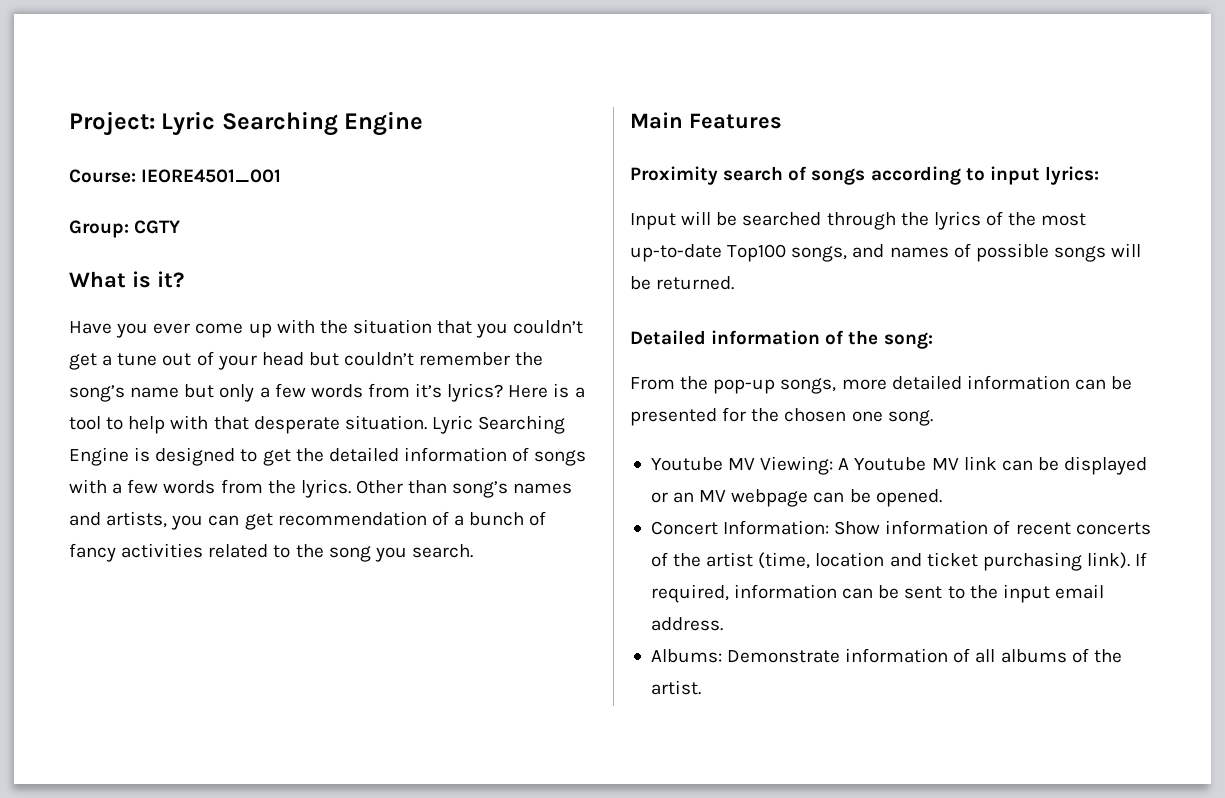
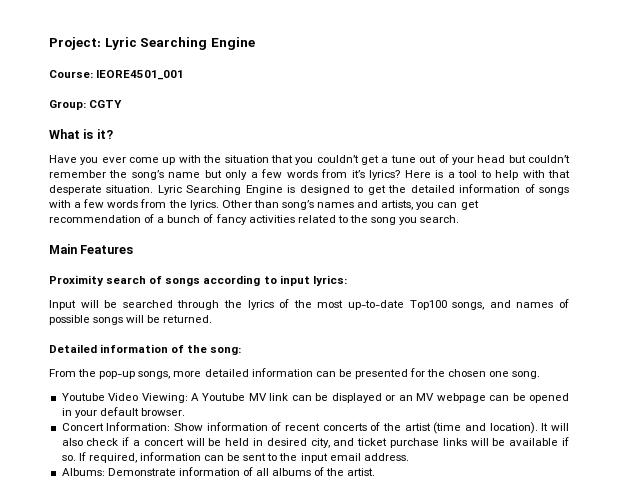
[728,458,756,470] MV -> [108,393,139,401] Video
[875,489,942,507] opened. -> [529,393,570,403] [61,407,185,418] opened in your default browser.
[758,552,1130,571] (time, location and ticket purchasing link). -> [433,422,569,434] [61,437,569,448] [61,455,76,461] (time and location). It will also check if a concert will be held in desired city, and ticket purchase links will be available if so.

